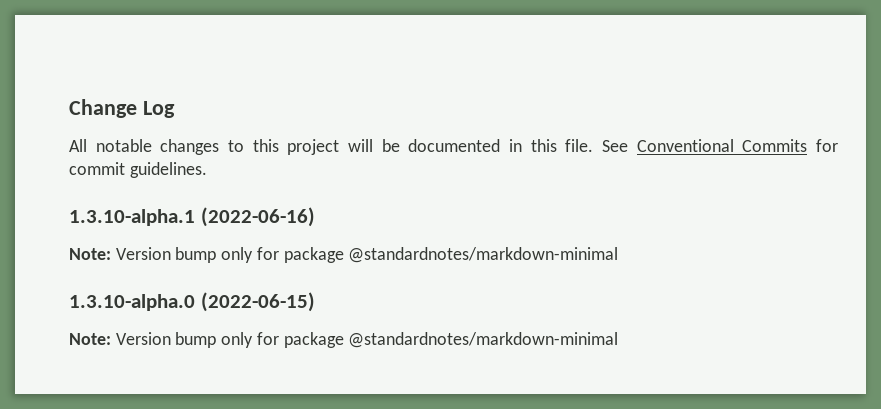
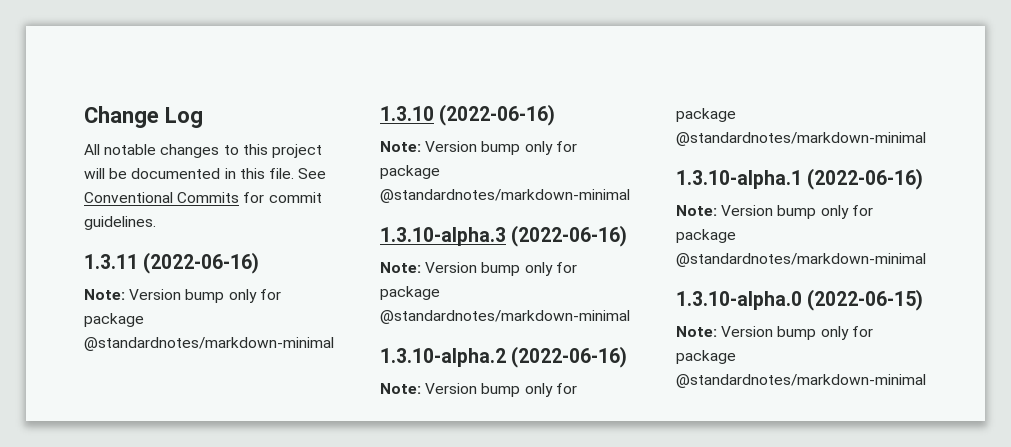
(207, 170) none -> [84,252,260,274] [84,289,281,303] [84,313,144,327] [84,337,334,351] [380,104,556,126] [380,141,577,155] [380,165,440,179] [380,189,630,203] [380,225,628,247] [380,262,577,276] [380,286,440,300] [380,310,630,324] [380,346,628,368] [380,383,577,397] [676,108,736,122] [676,132,926,146] // 1.3.11 (2022-06-16) // Note: Version bump only for package @standardnotes/markdown-minimal // 1.3.10 (2022-06-16) // Note: Version bump only for package @standardnotes/markdown-minimal // 1.3.10-alpha.3 (2022-06-16) // Note: Version bump only for package @standardnotes/markdown-minimal // 1.3.10-alpha.2 (2022-06-16) // Note: Version bump only for package @standardnotes/markdown-minimal

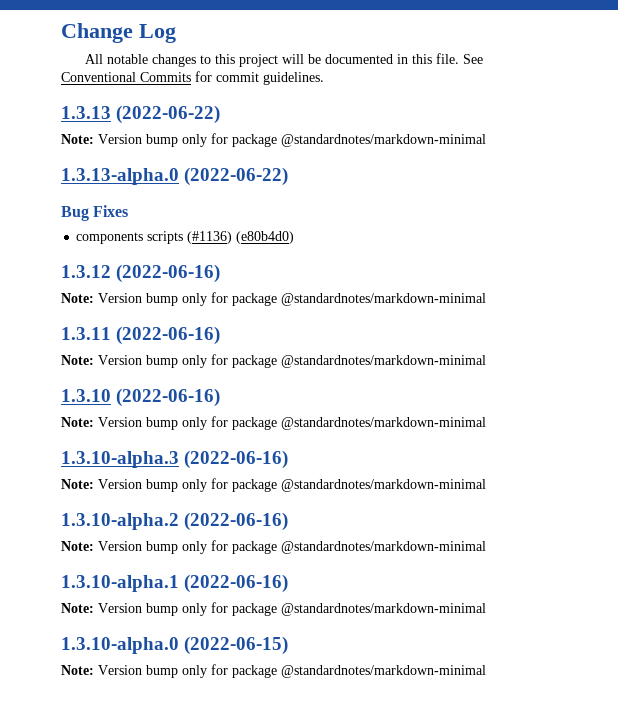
(156, 223) none -> [61,105,221,124] [61,133,486,147] [61,167,289,186] [61,205,129,221] [76,231,295,244] [61,264,221,283] [61,292,486,306] // 1.3.13 (2022-06-22) // Note: Version bump only for package @standardnotes/markdown-minimal // 1.3.13-alpha.0 (2022-06-22) // Bug Fixes // components scripts (#1136) (e80b4d0) // 1.3.12 (2022-06-16) // Note: Version bump only for package @standardnotes/markdown-minimal

